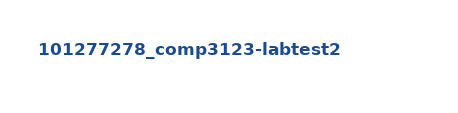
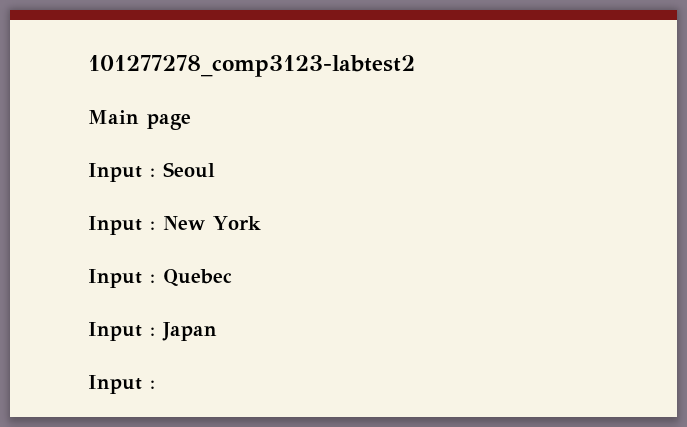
(341, 50) none -> [88,110,191,130] [88,162,215,182] [88,216,261,235] [88,269,232,288] [88,322,217,341] [88,375,155,394] // Main page // Input : Seoul // Input : New York // Input : Quebec // Input : Japan // Input :

